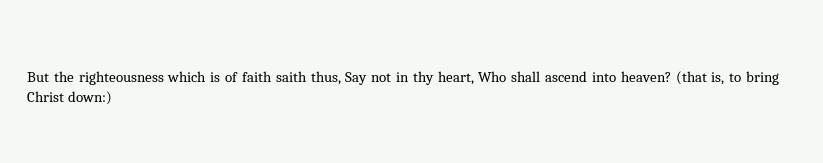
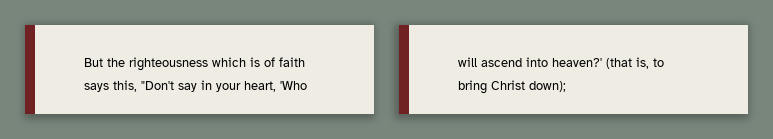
[275,71,541,85] saith thus, Say not in thy heart, Who shall -> [84,80,307,92] [458,57,477,67] says this, "Don't say in your heart, 'Who will
[620,71,671,82] heaven? -> [552,58,602,67] heaven?'
[67,91,112,105] down:) -> [529,81,566,92] down);

